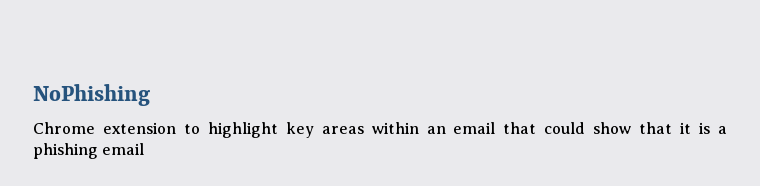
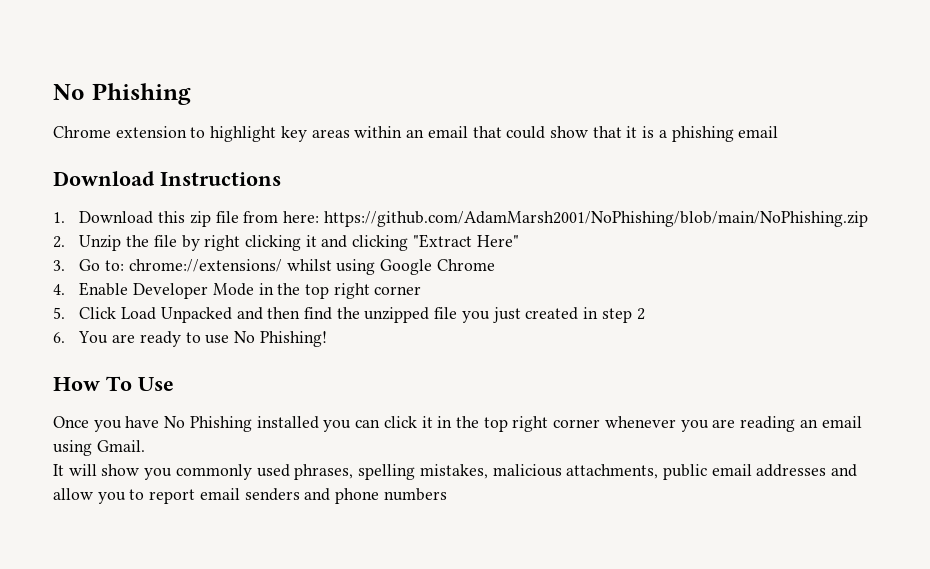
[33,84,150,106] NoPhishing -> [53,83,191,105] No Phishing
(145, 149) none -> [53,171,281,186] [53,211,868,227] [53,234,519,251] [53,259,495,275] [53,282,422,299] [53,307,645,323] [53,331,327,347] [53,376,174,391] [53,416,862,432] [53,440,145,456] [53,464,858,480] [53,488,447,504] // Download Instructions // 1. Download this zip file from here: https://github.com/AdamMarsh2001/NoPhishing/blob/main/NoPhishing.zip // 2. Unzip the file by right clicking it and clicking "Extract Here" // 3. Go to: chrome://extensions/ whilst using Google Chrome // 4. Enable Developer Mode in the top right corner // 5. Click Load Unpacked and then find the unzipped file you just created in step 2 // 6. You are ready to use No Phishing! // How To Use // Once you have No Phishing installed you can click it in the top right corner whenever you are reading an email using Gmail. // It will show you commonly used phrases, spelling mistakes, malicious attachments, public email addresses and allow you to report email senders and phone numbers

